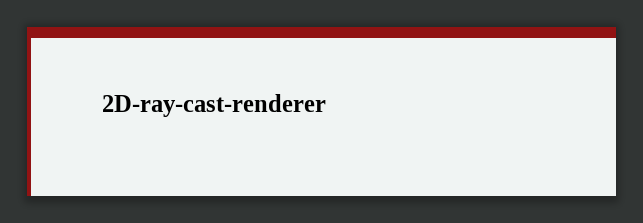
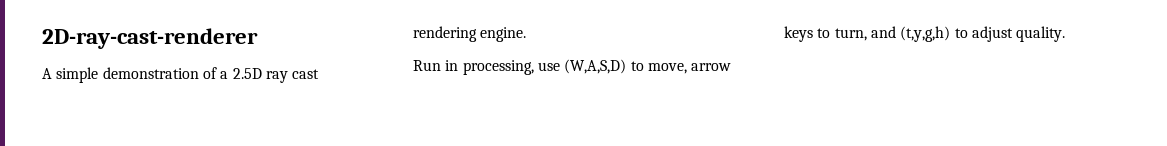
(326, 105) none -> [42,67,320,83] [413,26,527,42] [413,59,732,75] [784,26,1066,42] // A simple demonstration of a 2.5D ray cast rendering engine. // Run in processing, use (W,A,S,D) to move, arrow keys to turn, and (t,y,g,h) to adjust quality.

